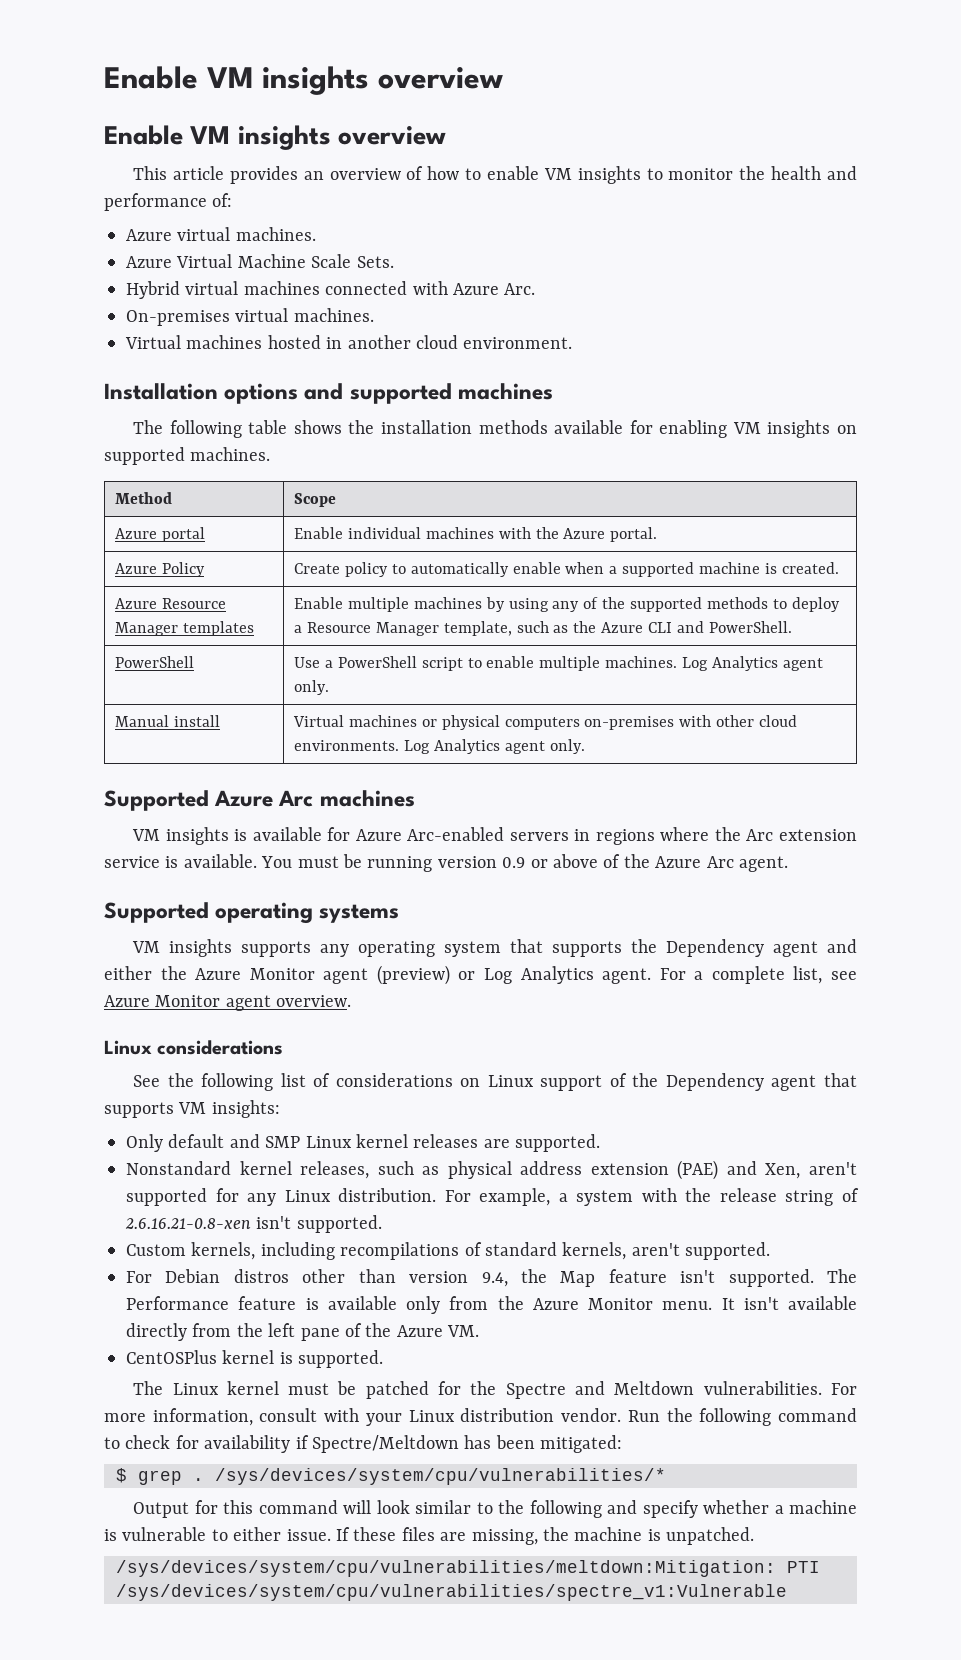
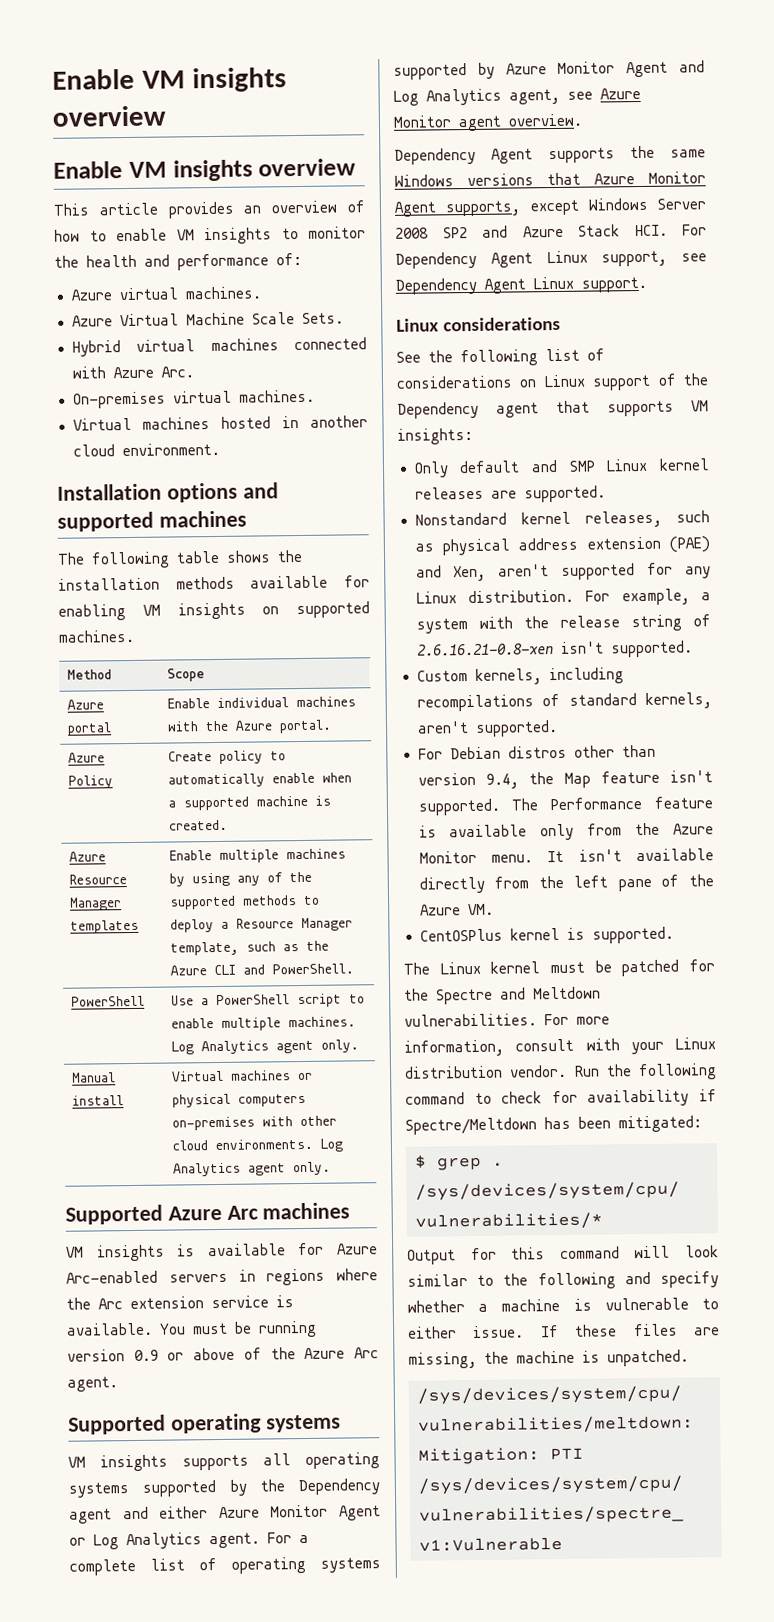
[320,939,623,957] any operating system that supports -> [263,1452,380,1469] [68,1479,247,1498] all operating systems supported by
[160,965,450,985] the Azure Monitor agent (preview) -> [218,1504,381,1521] Azure Monitor Agent
[793,966,823,984] list, -> [150,1557,381,1574] [393,60,705,80] [393,88,560,106] list of operating systems supported by Azure Monitor Agent and Log Analytics agent,
(352, 1001) none -> [394,145,706,165] [394,171,706,187] [394,197,706,217] [395,224,707,239] [395,250,707,269] [395,276,647,295] // Dependency Agent supports the same Windows versions that Azure Monitor Agent supports, except Windows Server 2008 SP2 and Azure Stack HCI. For Dependency Agent Linux support, see Dependency Agent Linux support.

